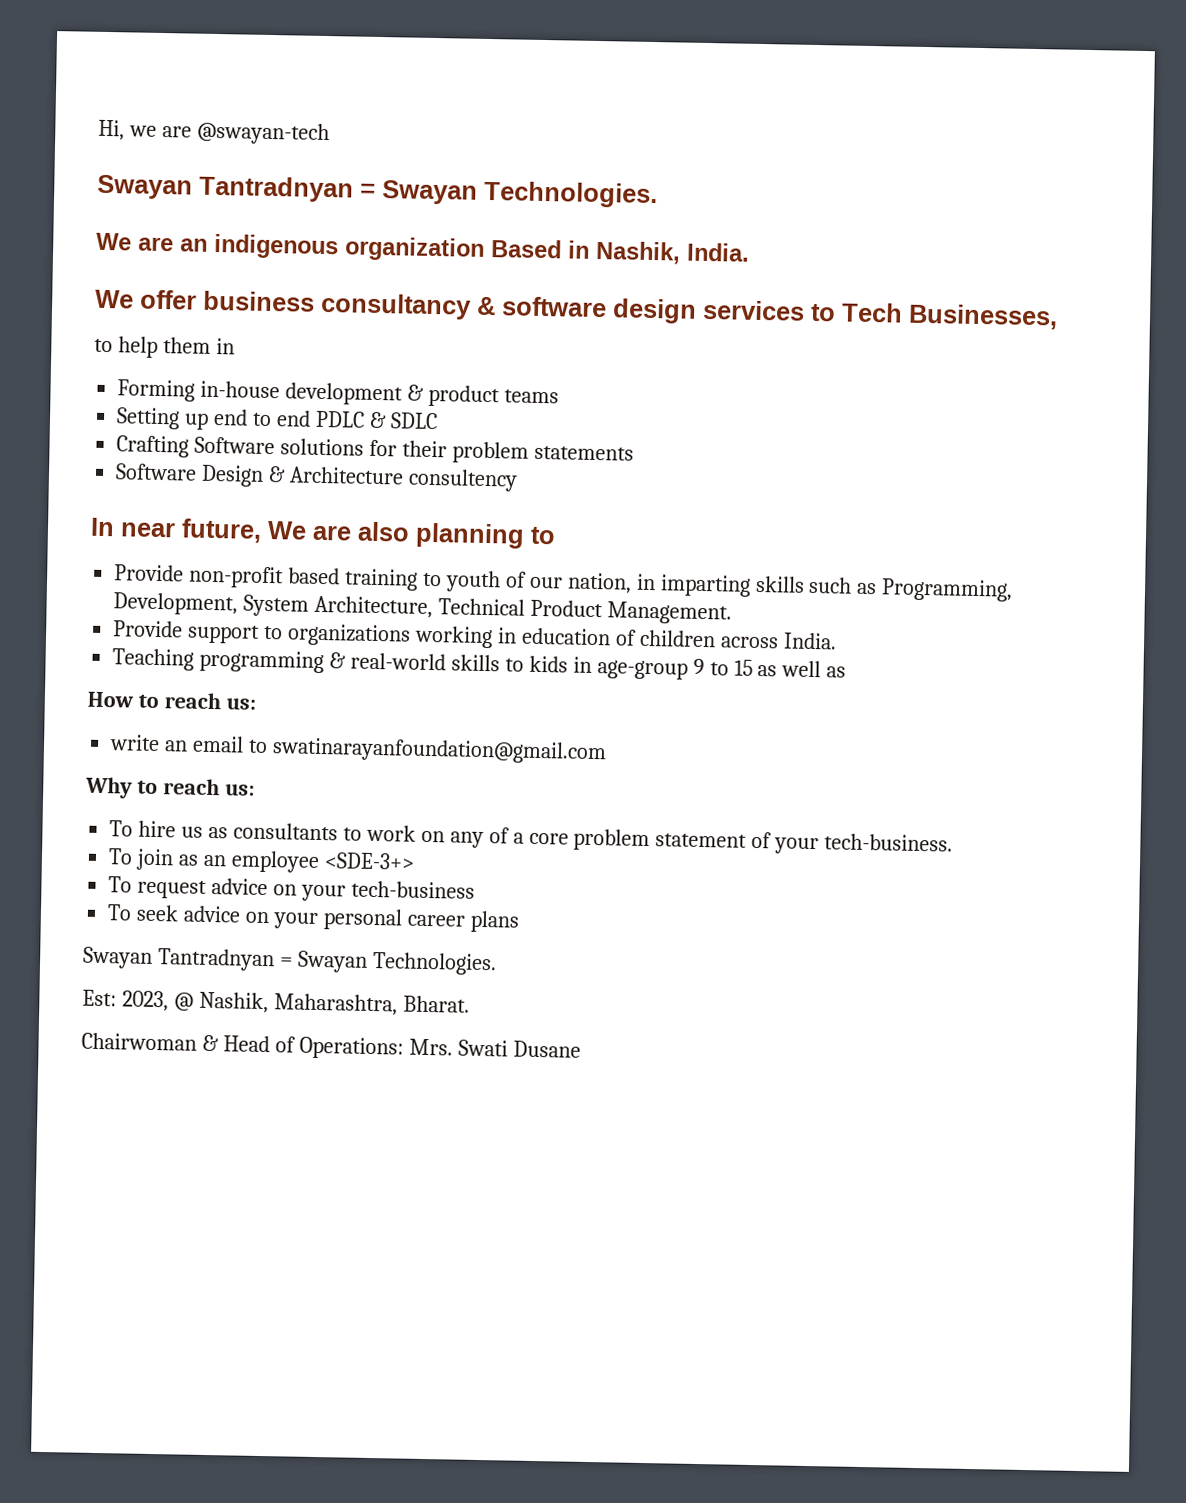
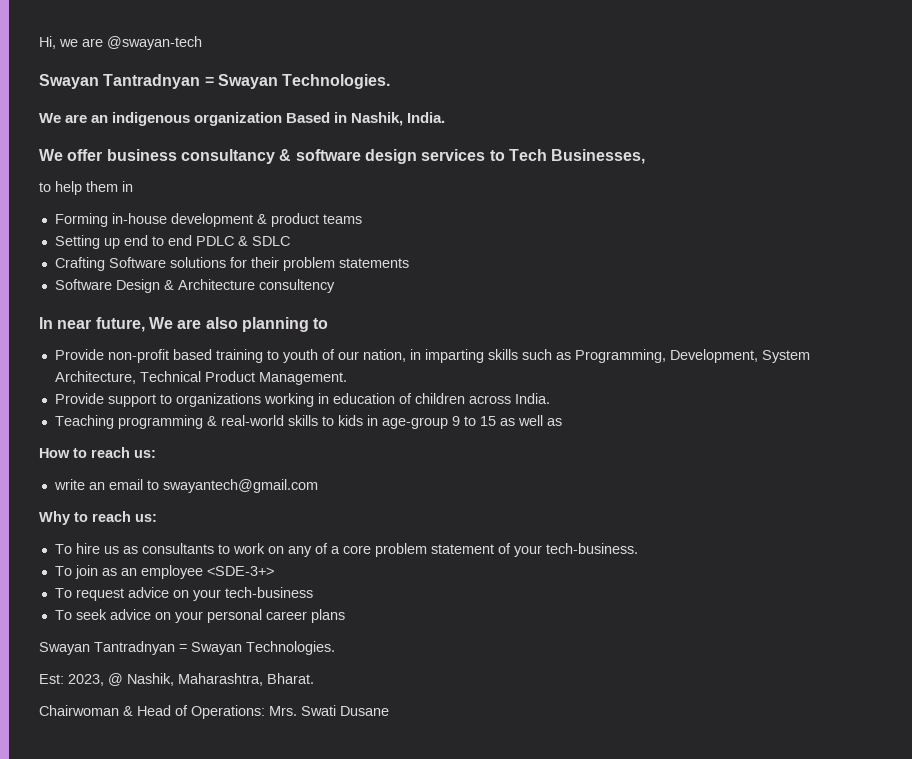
[271,737,607,765] swatinarayanfoundation@gmail.com -> [162,479,318,493] swayantech@gmail.com

